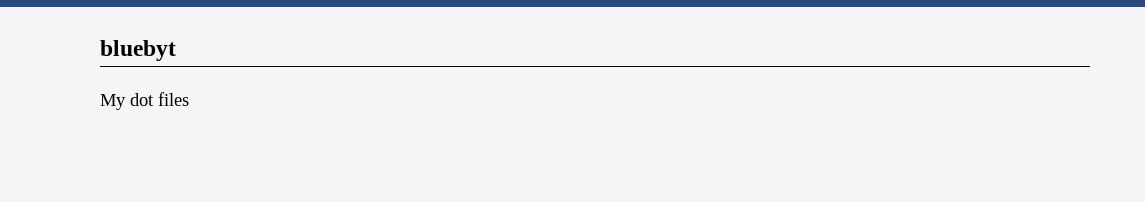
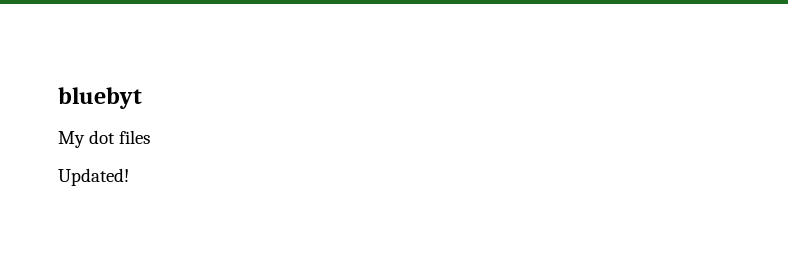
(189, 99) none -> [58,168,129,186] // Updated!

